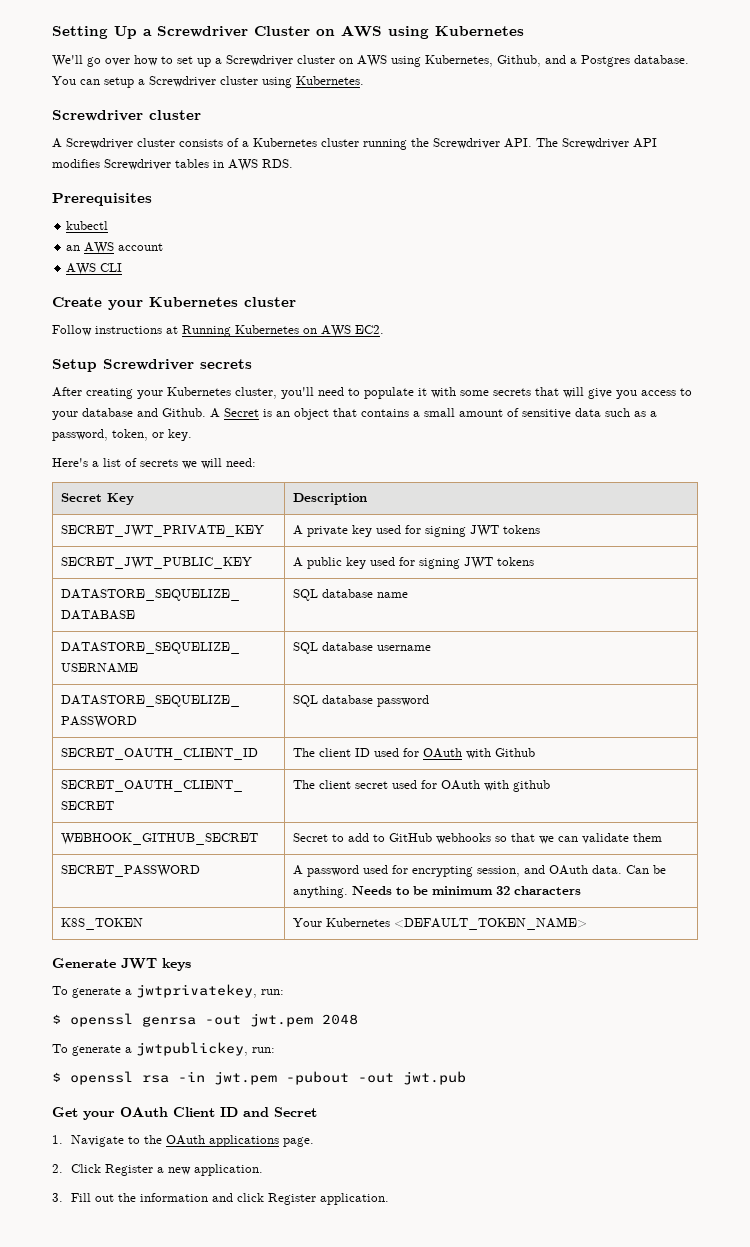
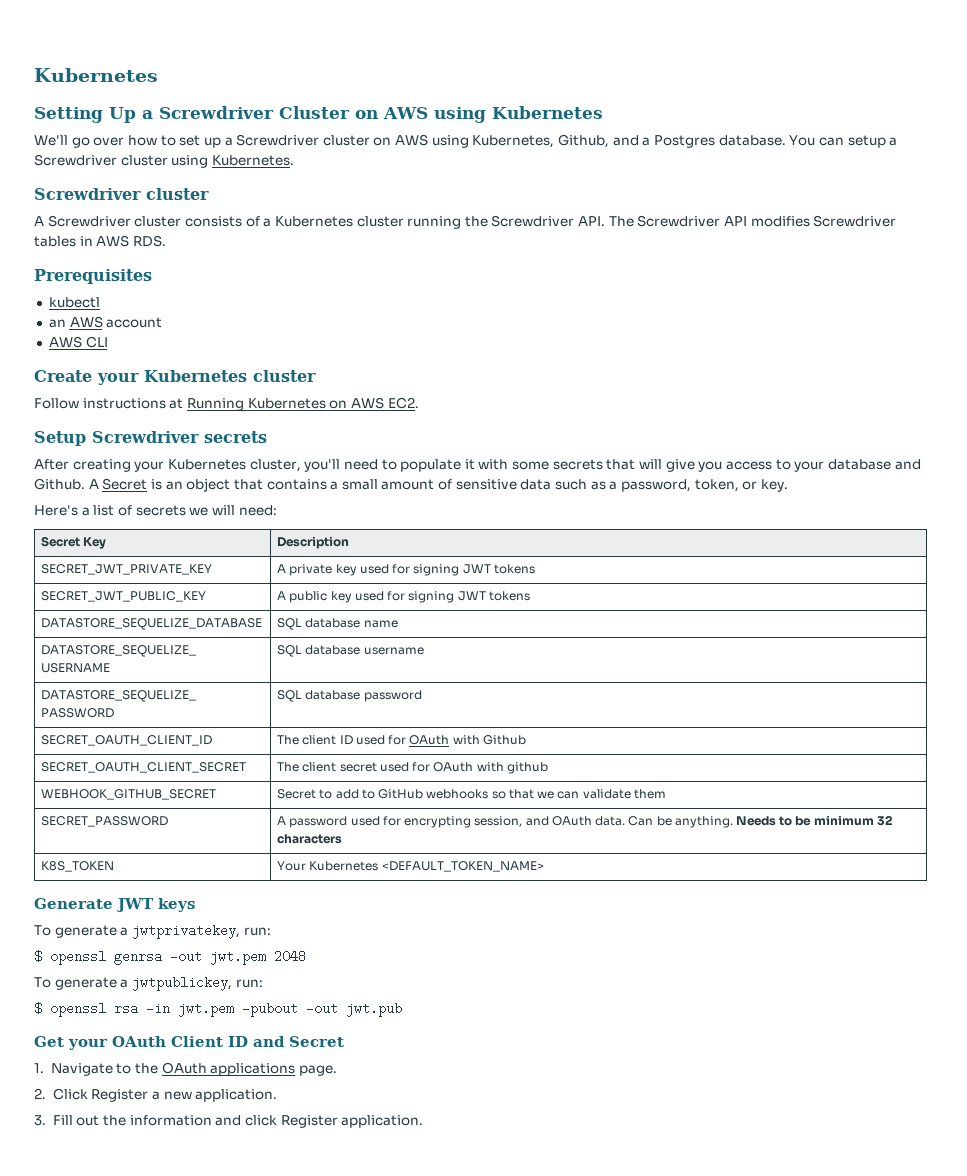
(52, 32) none -> [34,68,158,82] Kubernetes //

